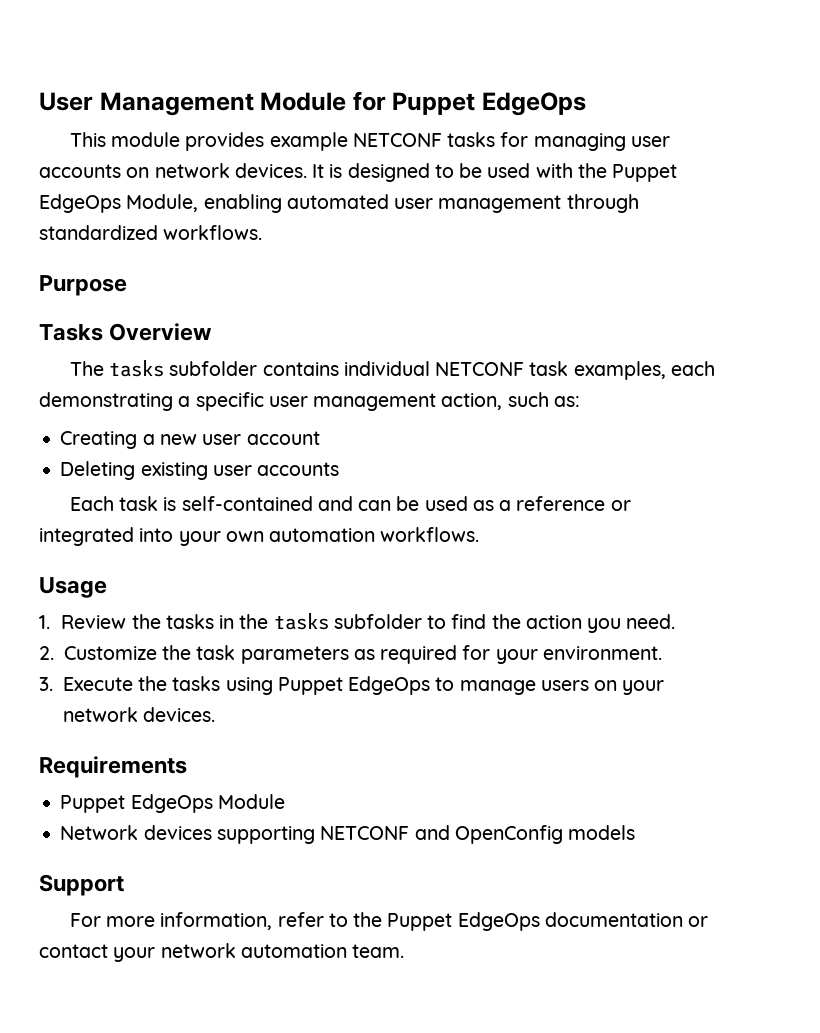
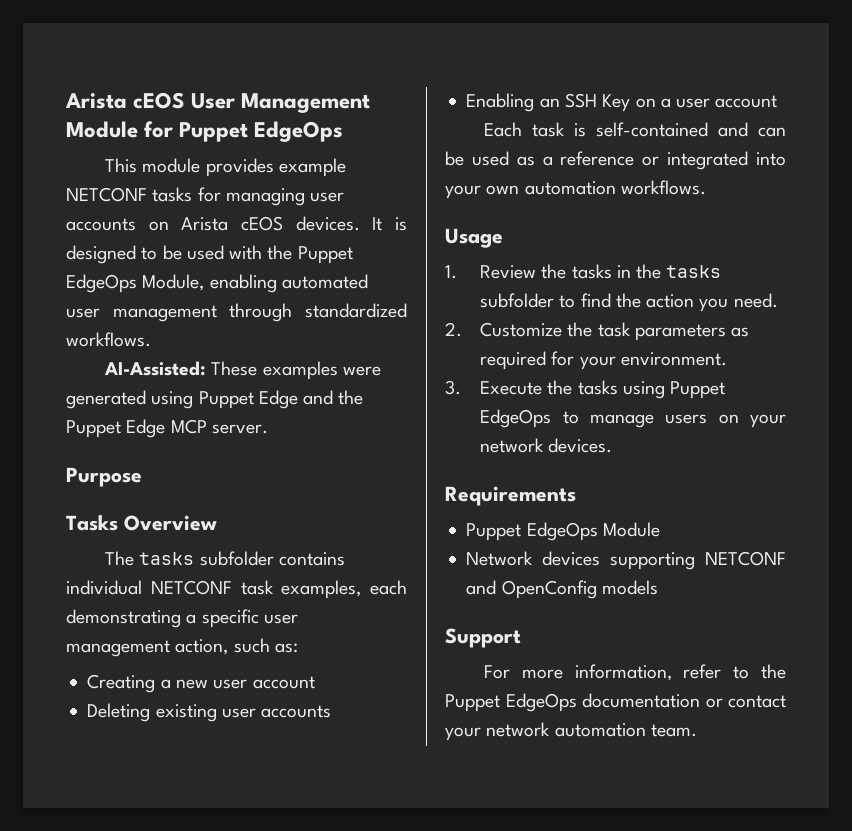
(39, 101) none -> [65,92,186,109] Arista cEOS
[154,163,230,178] network -> [181,216,283,231] Arista cEOS
(263, 232) none -> [104,361,381,380] [66,390,364,409] [66,419,268,438] // AI-Assisted: These examples were generated using Puppet Edge and the Puppet Edge MCP server.
(340, 469) none -> [466,93,778,112] // Enabling an SSH Key on a user account

